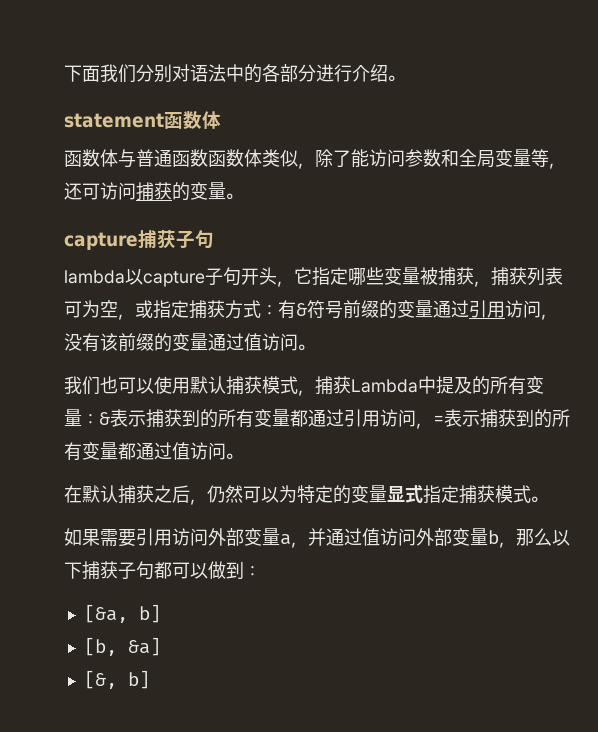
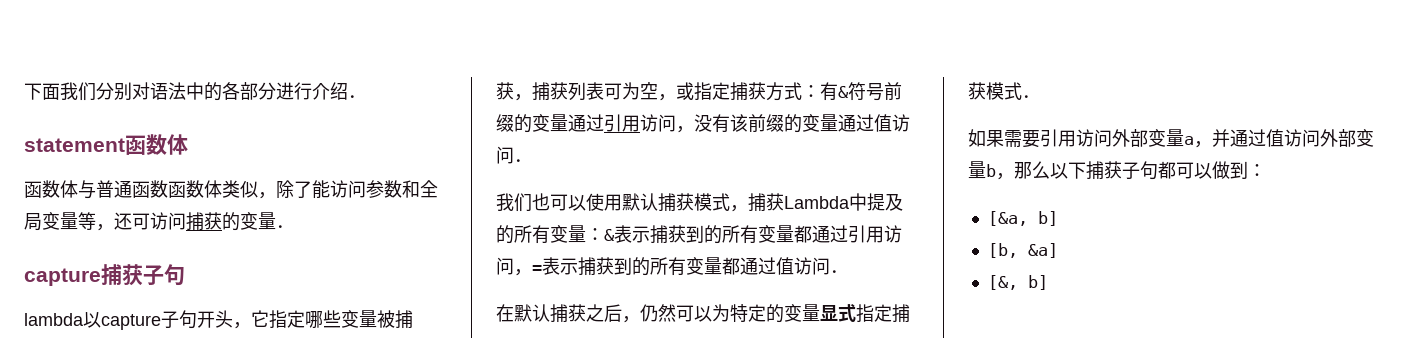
[388,75,405,82] 。 -> [348,95,366,98] ．
[226,193,243,200] 。 -> [276,225,294,228] ．
[298,344,315,351] 。 -> [514,159,532,162] ．
[226,453,243,460] 。 -> [830,270,848,273] ．
[531,496,548,503] 。 -> [1022,95,1040,98] ．

